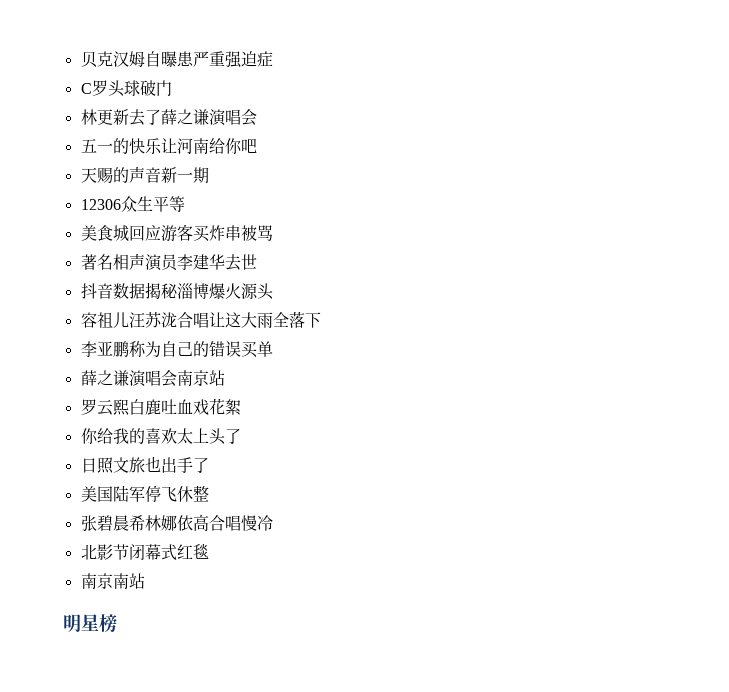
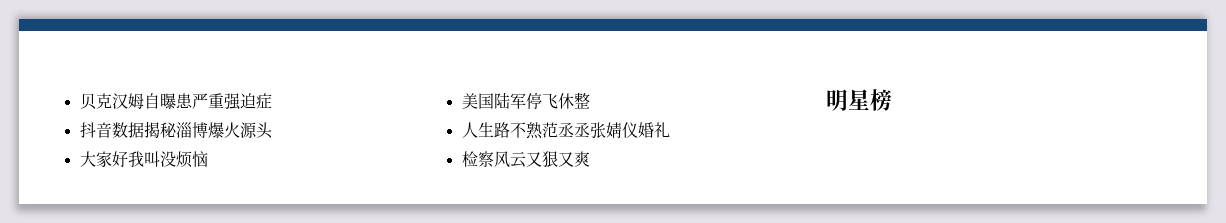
[80,80,172,97] [80,109,257,126] [80,138,257,154] [80,166,209,183] [80,196,185,212] [80,224,273,242] [80,253,257,271] // C罗头球破门 // 林更新去了薛之谦演唱会 // 五一的快乐让河南给你吧 // 天赐的声音新一期 // 12306众生平等 // 美食城回应游客买炸串被骂 // 著名相声演员李建华去世 -> (272, 101) none
[80,311,321,328] [80,341,273,358] [80,370,225,387] [80,398,241,416] [80,428,241,445] [80,456,209,474] [80,485,209,502] [80,514,273,531] [80,543,209,560] [80,573,145,589] 容祖儿汪苏泷合唱让这大雨全落下 // 李亚鹏称为自己的错误买单 // 薛之谦演唱会南京站 // 罗云熙白鹿吐血戏花絮 // 你给我的喜欢太上头了 // 日照文旅也出手了 // 美国陆军停飞休整 // 张碧晨希林娜依高合唱慢冷 // 北影节闭幕式红毯 // 南京南站 -> [79,151,208,168] [461,92,590,109] [461,122,670,139] [461,151,590,168] 大家好我叫没烦恼 // 美国陆军停飞休整 // 人生路不熟范丞丞张婧仪婚礼 // 检察风云又狠又爽

